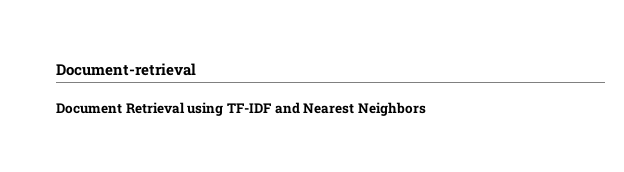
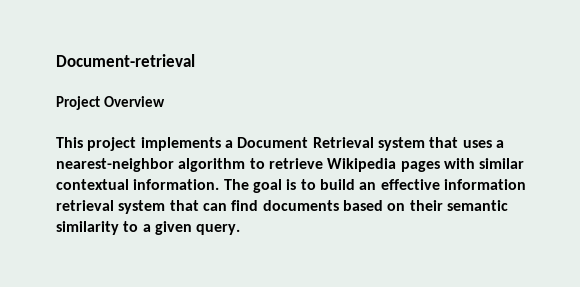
[56,102,426,116] Document Retrieval using TF-IDF and Nearest Neighbors -> [56,96,166,110] [56,137,504,151] [56,158,525,172] [56,179,526,193] [56,200,508,214] [56,221,241,235] Project Overview // This project implements a Document Retrieval system that uses a nearest-neighbor algorithm to retrieve Wikipedia pages with similar contextual information. The goal is to build an effective information retrieval system that can find documents based on their semantic similarity to a given query.

